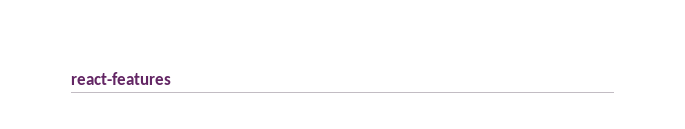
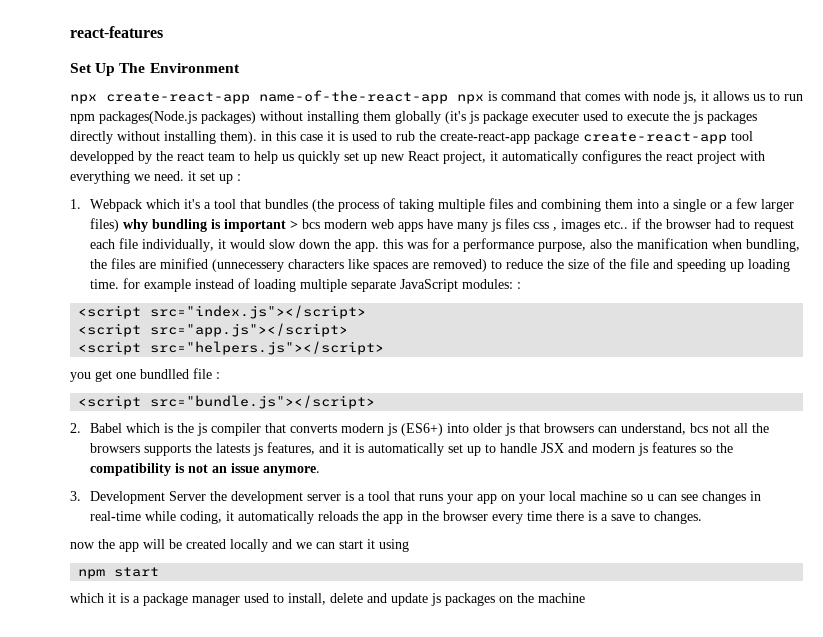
(171, 78) none -> [70,63,240,76] [70,90,803,104] [70,111,757,124] [70,131,753,144] [70,150,765,164] [70,171,241,184] [70,198,795,212] [90,218,795,232] [90,238,801,252] [90,258,791,272] [90,278,522,292] [78,305,367,319] [78,323,349,337] [78,341,385,355] [70,368,220,382] [78,395,376,409] [70,423,770,436] [90,442,734,456] [90,463,321,476] [70,491,762,504] [90,511,703,524] [70,539,409,552] [78,567,160,579] [70,593,585,606] // Set Up The Environment // npx create-react-app name-of-the-react-app npx is command that comes with node js, it allows us to run npm packages(Node.js packages) without installing them globally (it's js package executer used to execute the js packages directly without installing them). in this case it is used to rub the create-react-app package create-react-app tool developped by the react team to help us quickly set up new React project, it automatically configures the react project with everything we need. it set up : // 1. Webpack which it's a tool that bundles (the process of taking multiple files and combining them into a single or a few larger files) why bundling is important > bcs modern web apps have many js files css , images etc.. if the browser had to request each file individually, it would slow down the app. this was for a performance purpose, also the manification when bundling, the files are minified (unnecessery characters like spaces are removed) to reduce the size of the file and speeding up loading time. for example instead of loading multiple separate JavaScript modules: : // <script src="index.js"></script> // <script src="app.js"></script> // <script src="helpers.js"></script> // you get one bundlled file : // <script src="bundle.js"></script> // 2. Babel which is the js compiler that converts modern js (ES6+) into older js that browsers can understand, bcs not all the browsers supports the latests js features, and it is automatically set up to handle JSX and modern js features so the compatibility is not an issue anymore. // 3. Development Server the development server is a tool that runs your app on your local machine so u can see changes in real-time while coding, it automatically reloads the app in the browser every time there is a save to changes. // now the app will be created locally and we can start it using // npm start // which it is a package manager used to install, delete and update js packages on the machine

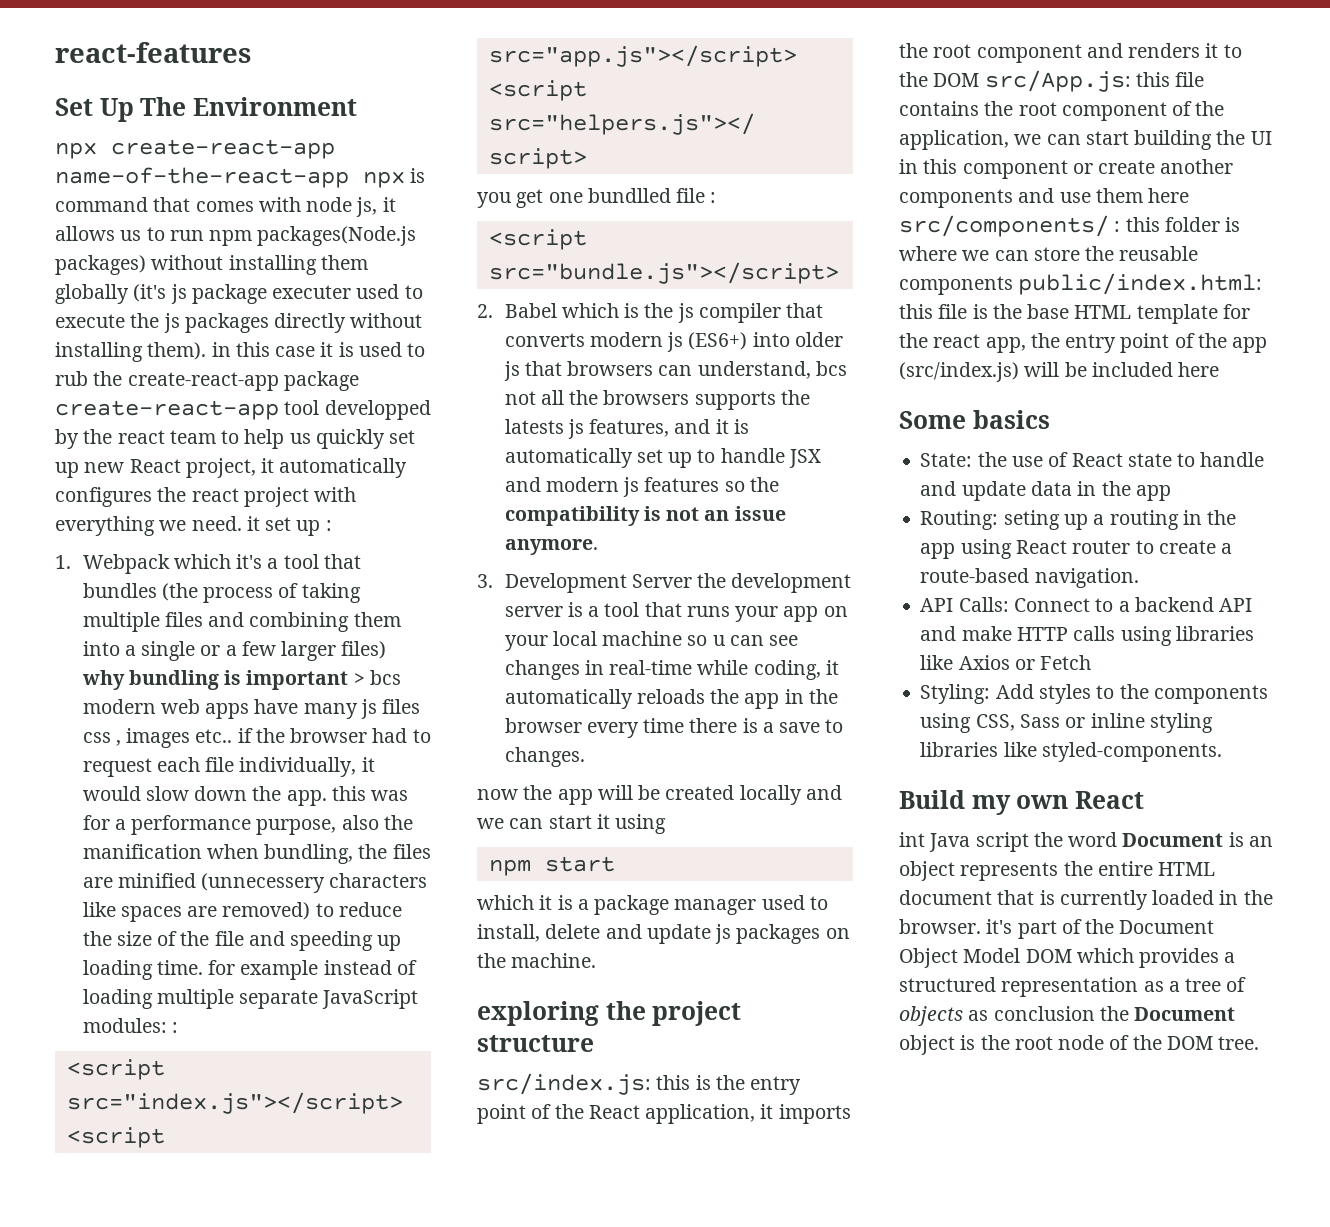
[538,593,585,603] machine -> [511,953,597,968] [477,1001,742,1026] [477,1035,594,1052] [477,1073,802,1095] [477,1104,851,1124] [899,43,1242,63] [899,70,1205,92] [899,101,1225,121] [899,130,1272,150] [899,159,1234,179] [899,188,1190,208] [899,215,1241,237] [899,246,1199,261] [899,273,1263,295] [899,304,1250,324] [899,333,1268,353] [899,362,1220,382] [899,410,1050,429] [920,452,1265,467] [920,481,1171,501] [920,510,1237,530] [920,539,1233,559] [920,568,1139,588] [920,597,1253,612] [920,626,1254,646] [920,655,1092,670] [920,684,1268,704] [920,713,1213,733] [920,742,1222,762] [899,790,1144,815] [899,832,1273,852] [899,861,1216,881] [899,890,1273,910] [899,919,1215,939] [899,948,1236,968] [899,977,1247,997] [899,1006,1236,1026] [899,1035,1260,1055] machine. // exploring the project structure // src/index.js: this is the entry point of the React application, it imports the root component and renders it to the DOM src/App.js: this file contains the root component of the application, we can start building the UI in this component or create another components and use them here src/components/ : this folder is where we can store the reusable components public/index.html: this file is the base HTML template for the react app, the entry point of the app (src/index.js) will be included here // Some basics // State: the use of React state to handle and update data in the app // Routing: seting up a routing in the app using React router to create a route-based navigation. // API Calls: Connect to a backend API and make HTTP calls using libraries like Axios or Fetch // Styling: Add styles to the components using CSS, Sass or inline styling libraries like styled-components. // Build my own React // int Java script the word Document is an object represents the entire HTML document that is currently loaded in the browser. it's part of the Document Object Model DOM which provides a structured representation as a tree of objects as conclusion the Document object is the root node of the DOM tree.

